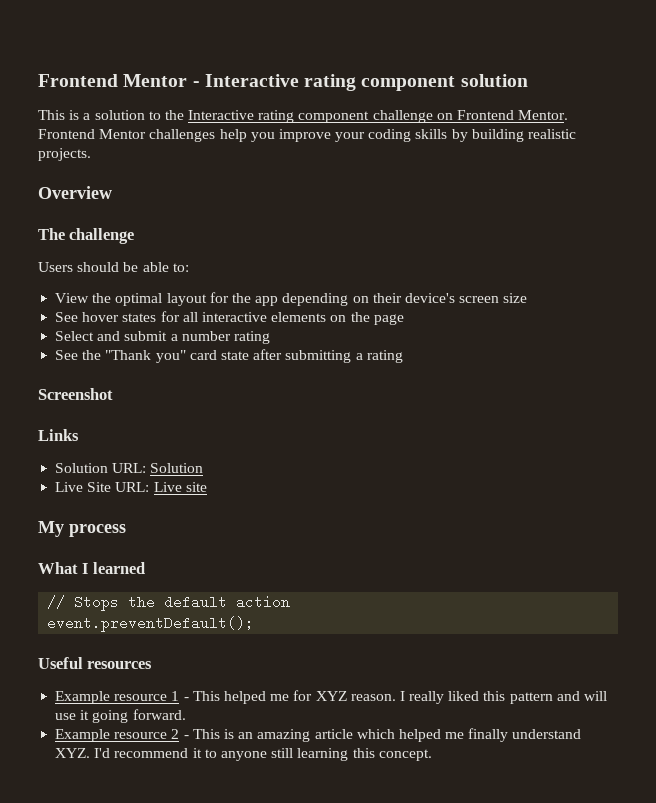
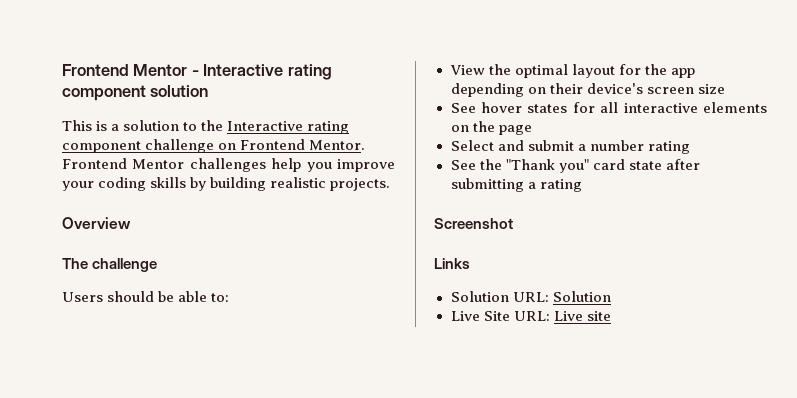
[38,521,126,537] [38,562,145,574] [47,595,291,611] [47,616,255,632] [38,657,153,669] [55,690,608,704] [55,709,186,723] [55,728,582,742] [55,748,432,761] // My process // What I learned // // Stops the default action // event.preventDefault(); // Useful resources // Example resource 1 - This helped me for XYZ reason. I really liked this pattern and will use it going forward. // Example resource 2 - This is an amazing article which helped me finally understand XYZ. I'd recommend it to anyone still learning this concept. -> (611, 316) none

